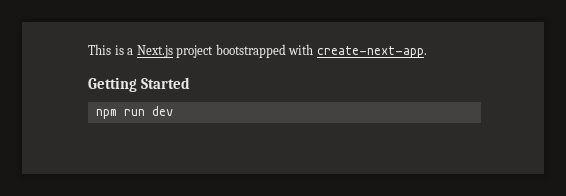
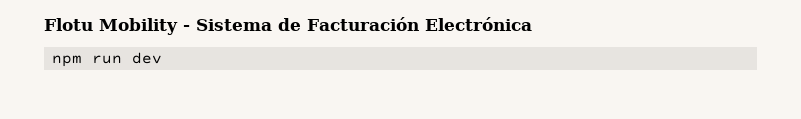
[88,44,427,58] [88,77,190,92] This is a Next.js project bootstrapped with create-next-app. // Getting Started -> [44,17,532,35] Flotu Mobility - Sistema de Facturación Electrónica

